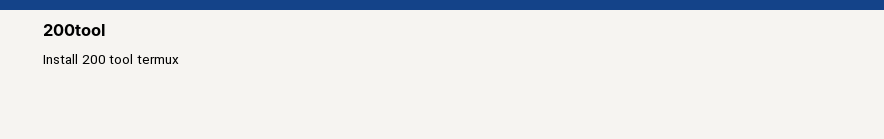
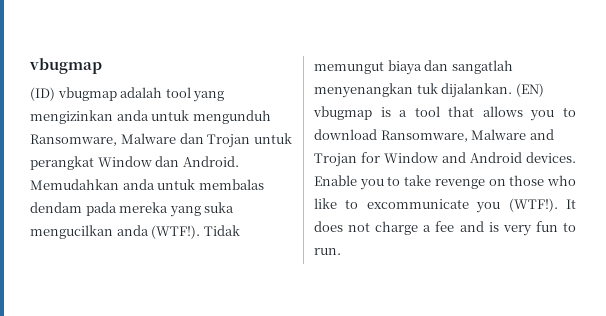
[43,24,105,36] [43,54,179,64] 200tool // Install 200 tool termux -> [29,58,102,74] [30,87,225,102] [30,110,271,124] [30,133,292,148] [30,156,239,170] [30,179,264,190] [30,202,235,217] [30,225,240,239] [314,60,513,75] [314,83,544,98] [313,106,576,121] [314,129,554,142] [314,152,576,167] [314,175,576,190] [314,198,576,213] [314,221,576,236] [314,248,341,255] vbugmap // (ID) vbugmap adalah tool yang mengizinkan anda untuk mengunduh Ransomware, Malware dan Trojan untuk perangkat Window dan Android. Memudahkan anda untuk membalas dendam pada mereka yang suka mengucilkan anda (WTF!). Tidak memungut biaya dan sangatlah menyenangkan tuk dijalankan. (EN) vbugmap is a tool that allows you to download Ransomware, Malware and Trojan for Window and Android devices. Enable you to take revenge on those who like to excommunicate you (WTF!). It does not charge a fee and is very fun to run.

